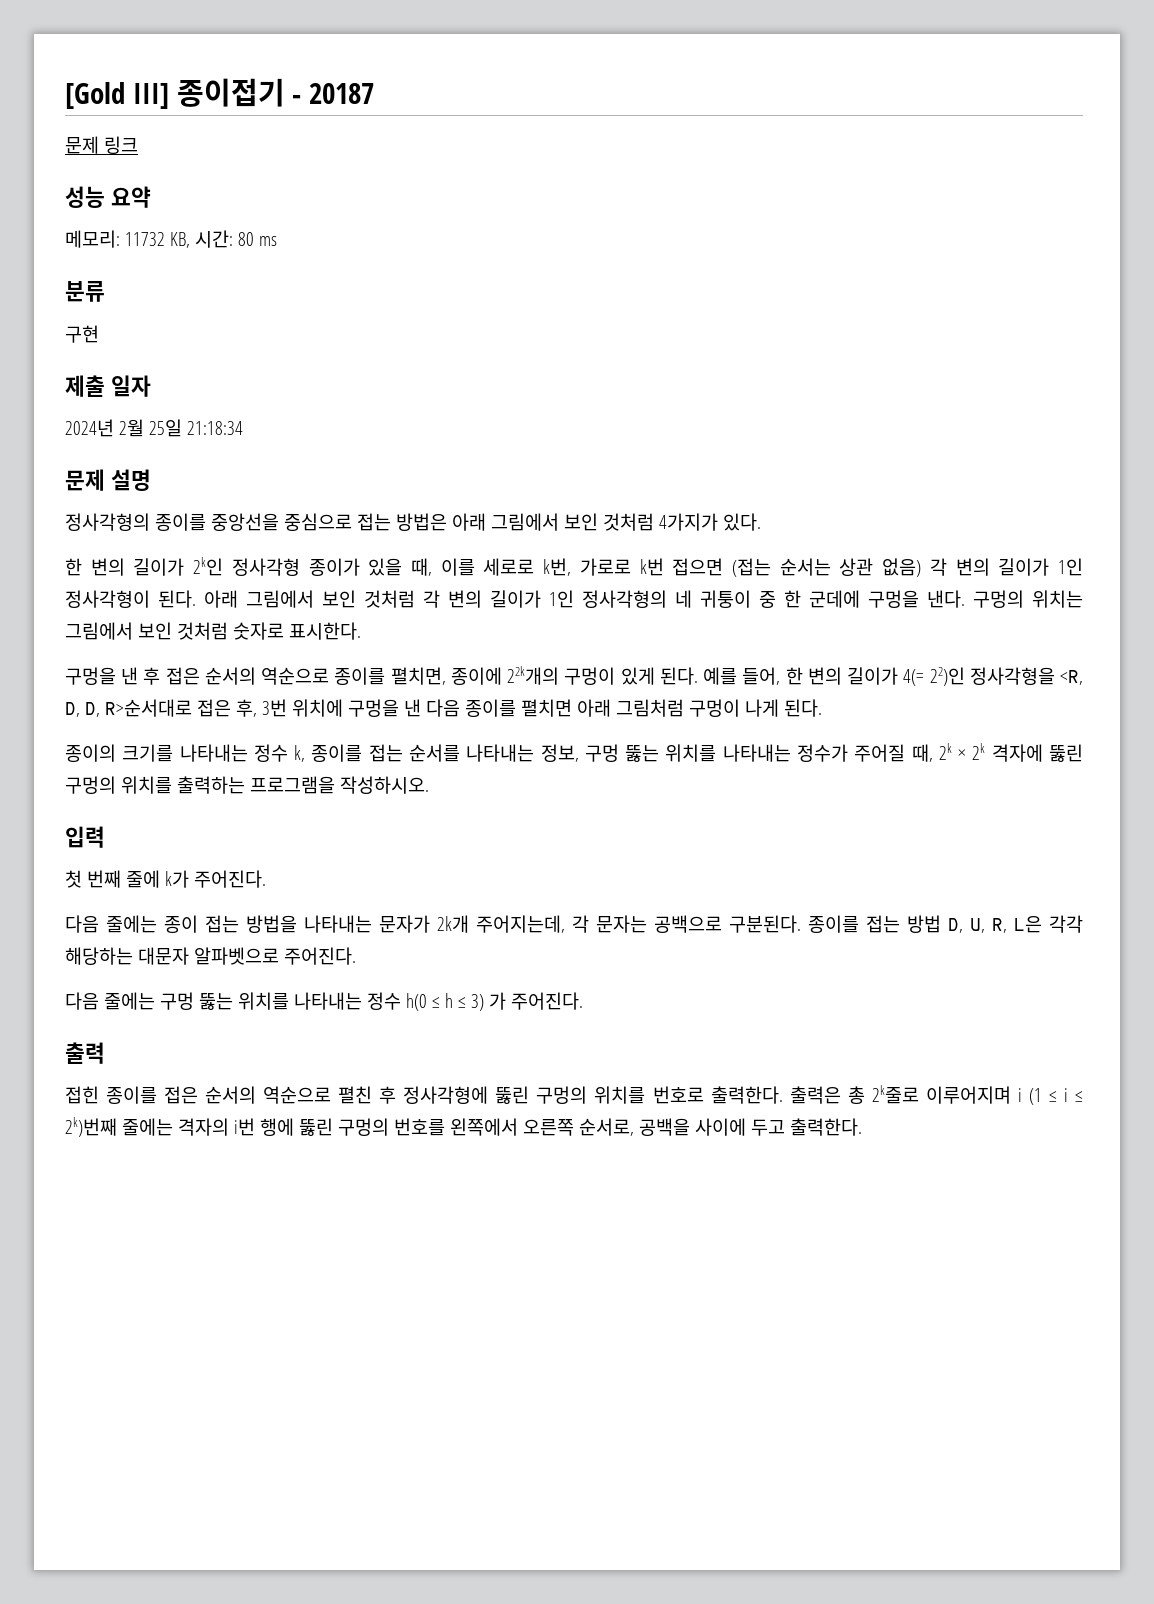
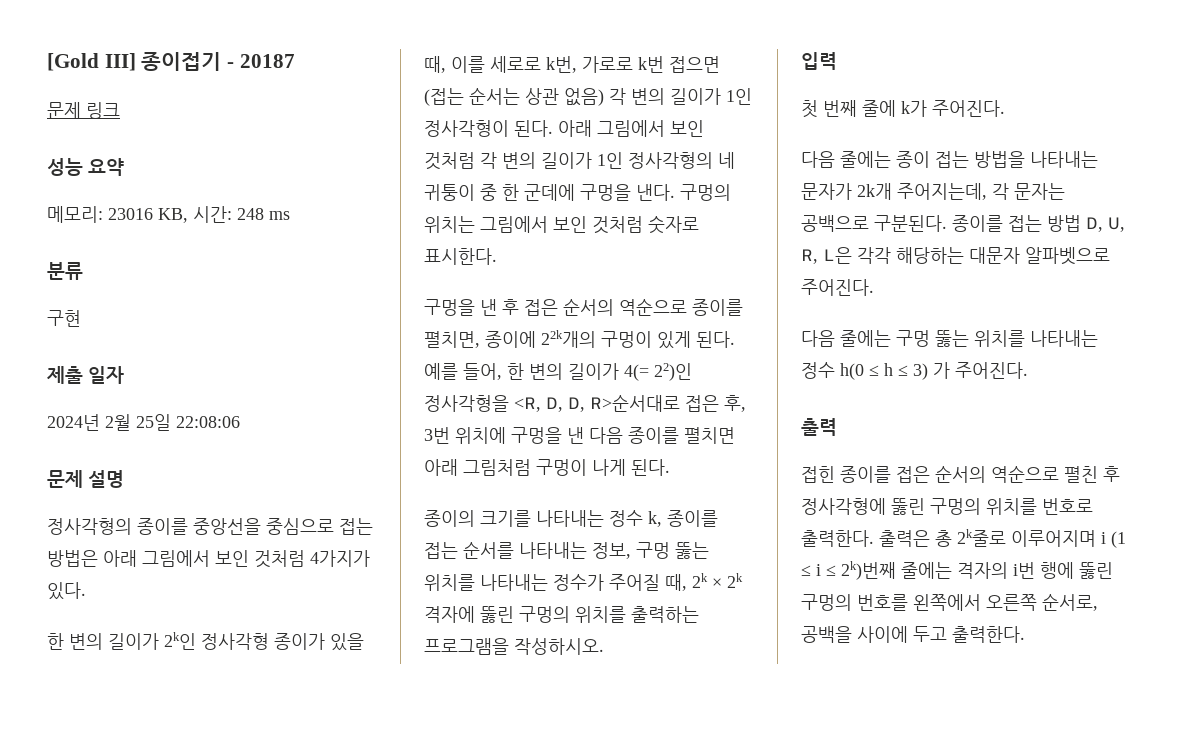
[124,232,165,246] 11732 -> [108,208,153,220] 23016
[237,232,254,246] 80 -> [237,208,264,220] 248
[186,421,243,435] 21:18:34 -> [176,416,240,428] 22:08:06

